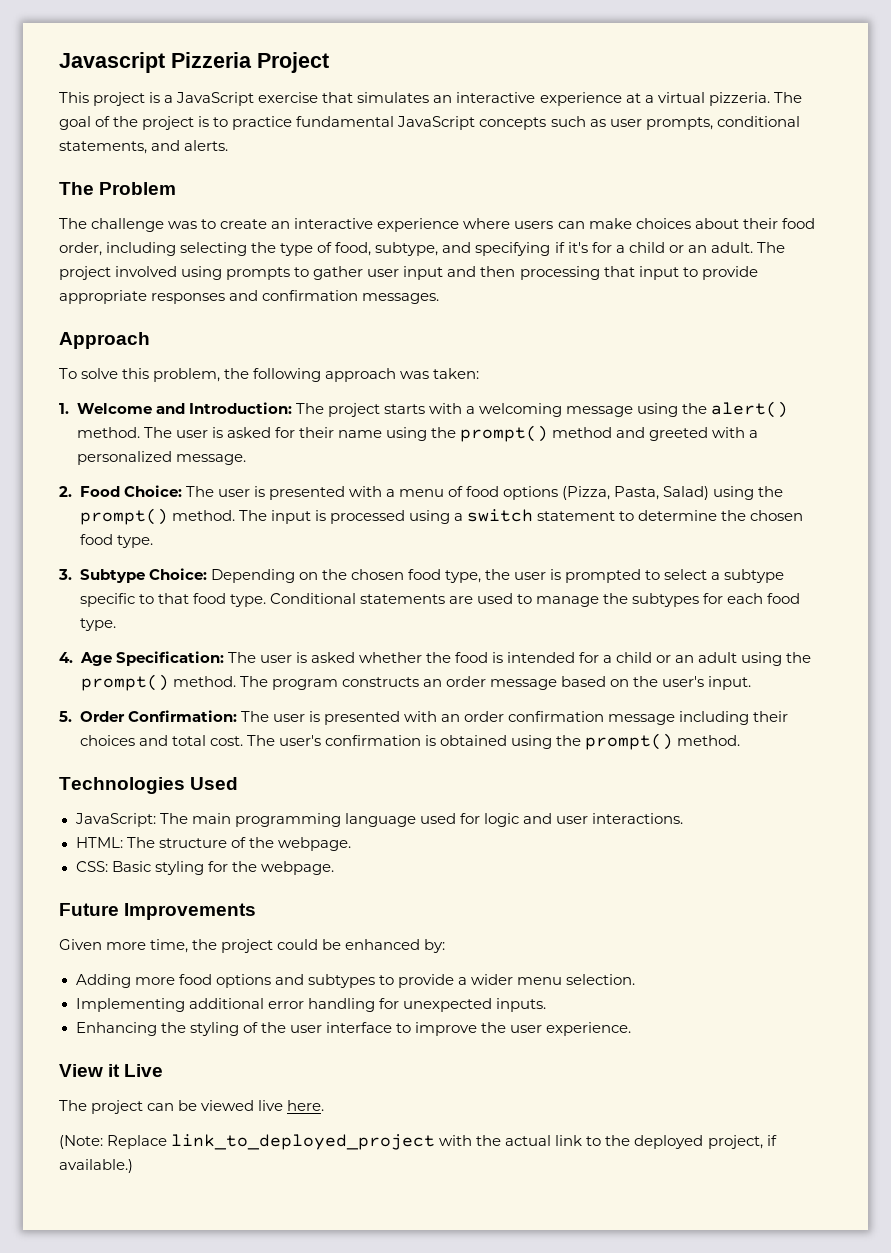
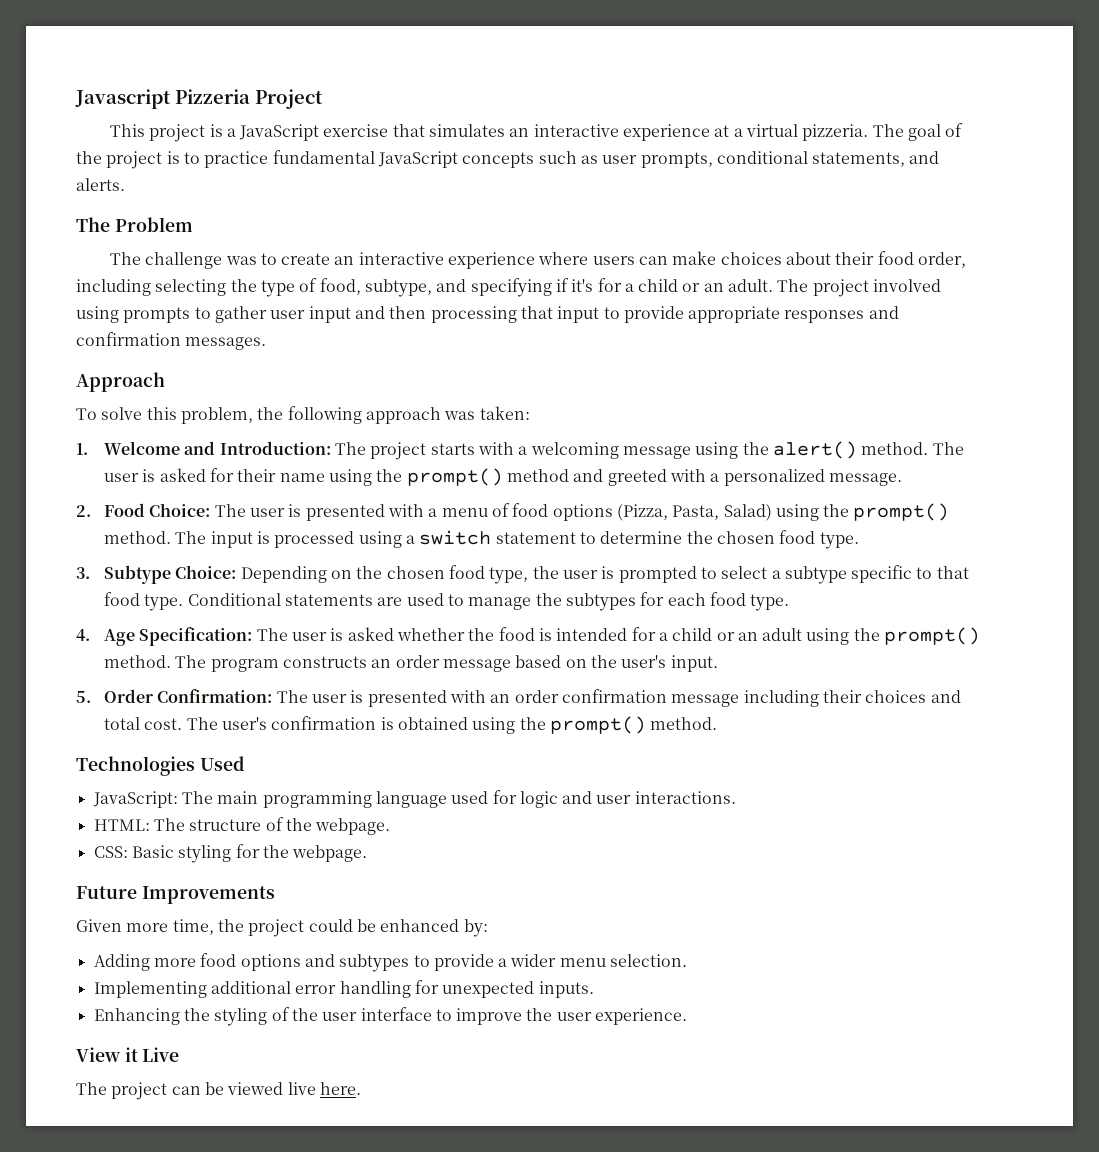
[59,1134,777,1150] [59,1159,133,1173] // (Note: Replace link_to_deployed_project with the actual link to the deployed project, if available.) -> (361, 1088) none

